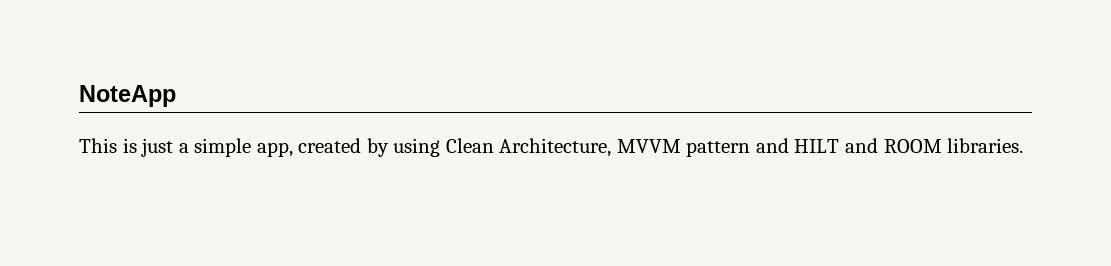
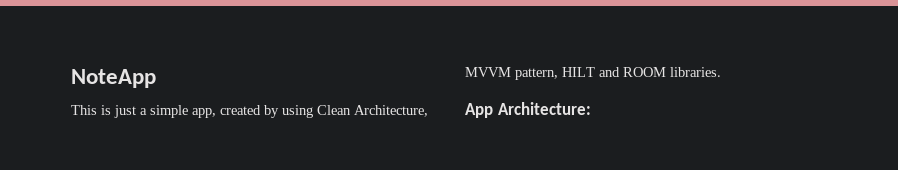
[686,138,789,157] pattern and -> [515,68,558,80] pattern,
(1024, 145) none -> [465,102,591,118] // App Architecture:

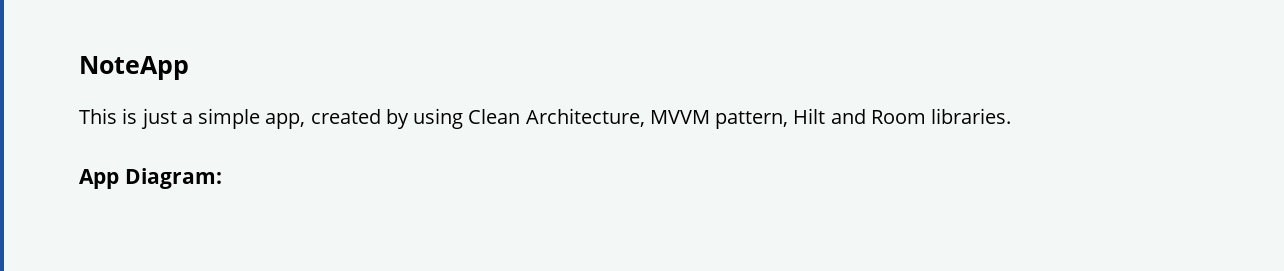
[562,67,666,77] HILT and ROOM -> [793,108,926,124] Hilt and Room
[497,102,591,115] Architecture: -> [124,168,222,189] Diagram:

